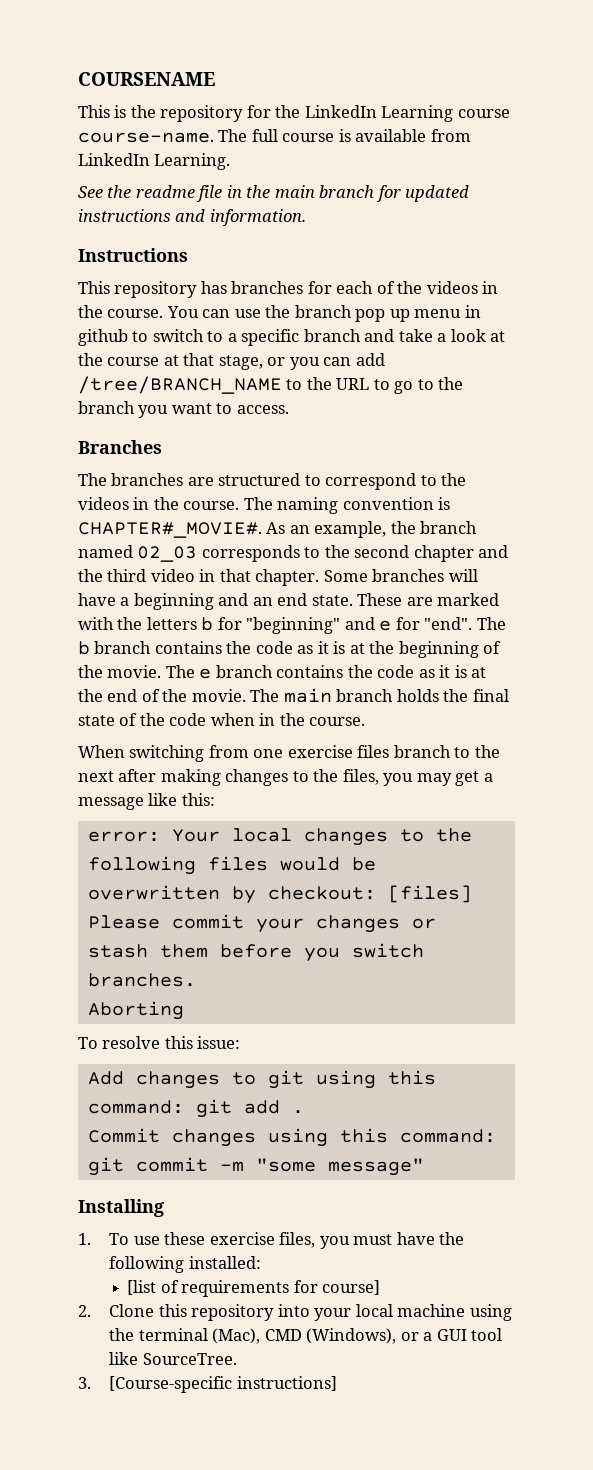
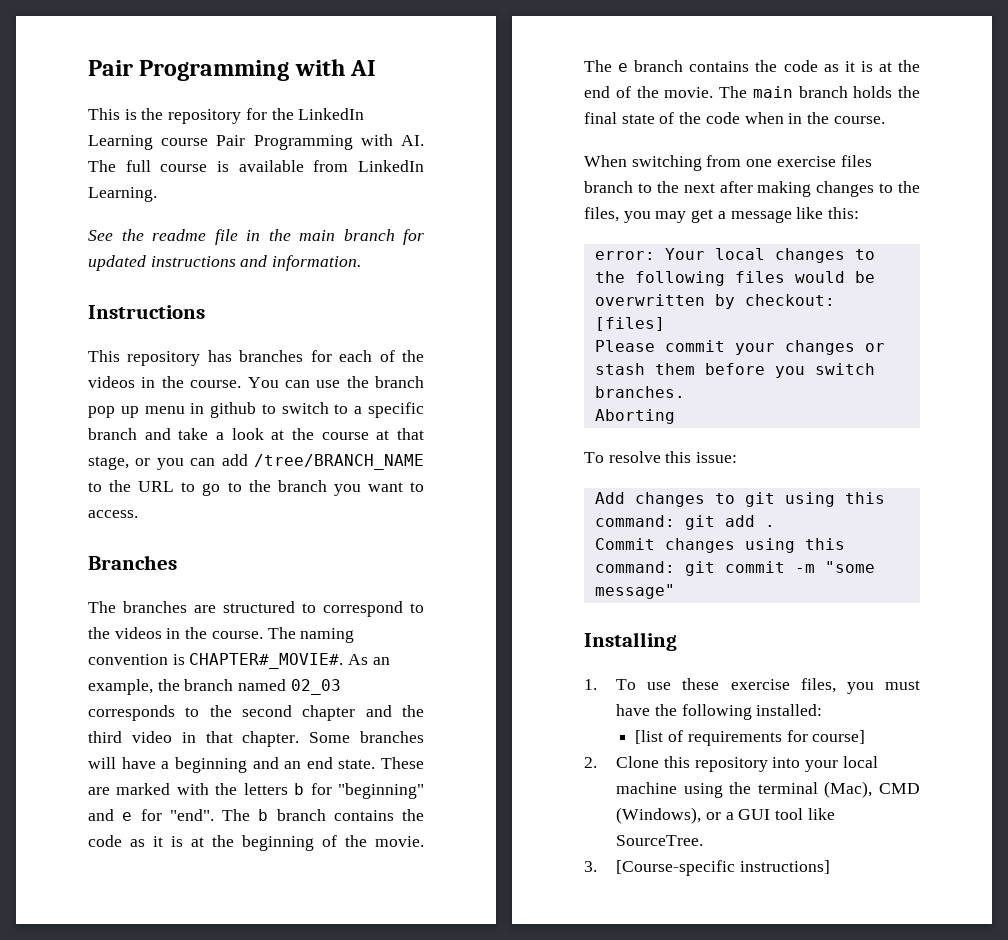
[78,72,215,86] COURSENAME -> [88,59,377,81] Pair Programming with AI
[78,132,214,143] course-name. -> [216,134,424,150] Pair Programming with AI.

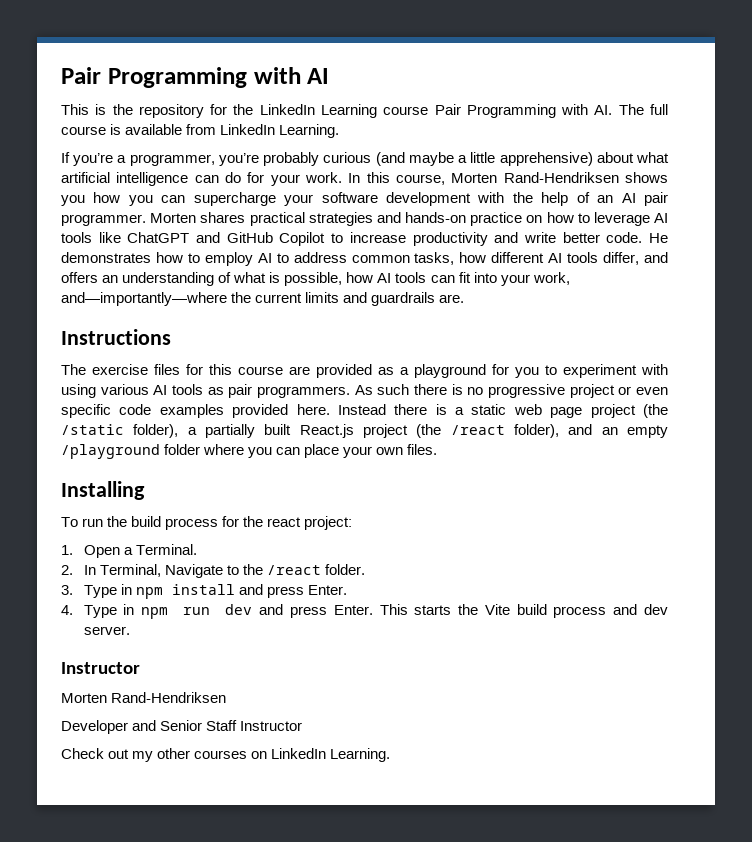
[88,229,424,245] [88,255,362,271] [88,305,205,319] [88,350,425,366] [88,376,424,388] [88,402,424,418] [88,428,424,440] [88,454,424,470] [88,480,424,496] [88,510,138,518] [88,555,177,570] [88,601,424,617] [88,627,355,643] [88,653,390,669] [88,679,341,695] [88,705,424,721] [88,731,424,747] [88,757,424,773] [88,783,425,799] [88,809,424,821] [88,835,424,851] [584,60,920,72] [584,86,920,98] [584,112,885,124] [584,155,872,171] [584,181,920,197] [584,207,860,223] [594,248,875,263] [594,271,875,286] [594,294,835,309] [594,317,665,331] [594,340,885,355] [594,363,875,378] [594,386,685,398] [594,409,675,424] [584,451,738,463] [594,492,885,507] [594,515,775,530] [594,538,845,553] [594,561,875,576] [594,584,675,599] [584,632,677,651] [584,678,920,694] [616,704,823,720] [635,730,866,746] [584,756,878,772] [616,781,920,798] [616,807,835,824] [616,835,704,846] [584,860,830,876] See the readme file in the main branch for updated instructions and information. // Instructions // This repository has branches for each of the videos in the course. You can use the branch pop up menu in github to switch to a specific branch and take a look at the course at that stage, or you can add /tree/BRANCH_NAME to the URL to go to the branch you want to access. // Branches // The branches are structured to correspond to the videos in the course. The naming convention is CHAPTER#_MOVIE#. As an example, the branch named 02_03 corresponds to the second chapter and the third video in that chapter. Some branches will have a beginning and an end state. These are marked with the letters b for "beginning" and e for "end". The b branch contains the code as it is at the beginning of the movie. The e branch contains the code as it is at the end of the movie. The main branch holds the final state of the code when in the course. // When switching from one exercise files branch to the next after making changes to the files, you may get a message like this: // error: Your local changes to the following files would be overwritten by checkout: [files] // Please commit your changes or stash them before you switch branches. // Aborting // To resolve this issue: // Add changes to git using this command: git add . // Commit changes using this command: git commit -m "some message" // Installing // 1. To use these exercise files, you must have the following installed: // [list of requirements for course] // 2. Clone this repository into your local machine using the terminal (Mac), CMD (Windows), or a GUI tool like SourceTree. // 3. [Course-specific instructions] -> [61,152,670,166] [61,172,668,186] [61,192,669,206] [61,212,668,226] [61,232,668,246] [61,252,669,266] [61,272,570,286] [61,292,465,306] [61,329,171,345] [61,364,668,378] [61,384,668,398] [61,404,668,418] [61,424,668,438] [61,444,438,459] [61,481,145,500] [61,516,353,530] [61,544,197,558] [61,564,365,578] [61,584,347,599] [61,604,668,619] [83,626,130,635] [61,662,140,674] [61,692,227,703] [61,720,303,734] [61,748,391,762] If you’re a programmer, you’re probably curious (and maybe a little apprehensive) about what artificial intelligence can do for your work. In this course, Morten Rand-Hendriksen shows you how you can supercharge your software development with the help of an AI pair programmer. Morten shares practical strategies and hands-on practice on how to leverage AI tools like ChatGPT and GitHub Copilot to increase productivity and write better code. He demonstrates how to employ AI to address common tasks, how different AI tools differ, and offers an understanding of what is possible, how AI tools can fit into your work, and—importantly—where the current limits and guardrails are. // Instructions // The exercise files for this course are provided as a playground for you to experiment with using various AI tools as pair programmers. As such there is no progressive project or even specific code examples provided here. Instead there is a static web page project (the /static folder), a partially built React.js project (the /react folder), and an empty /playground folder where you can place your own files. // Installing // To run the build process for the react project: // 1. Open a Terminal. // 2. In Terminal, Navigate to the /react folder. // 3. Type in npm install and press Enter. // 4. Type in npm run dev and press Enter. This starts the Vite build process and dev server. // Instructor // Morten Rand-Hendriksen // Developer and Senior Staff Instructor // Check out my other courses on LinkedIn Learning.

